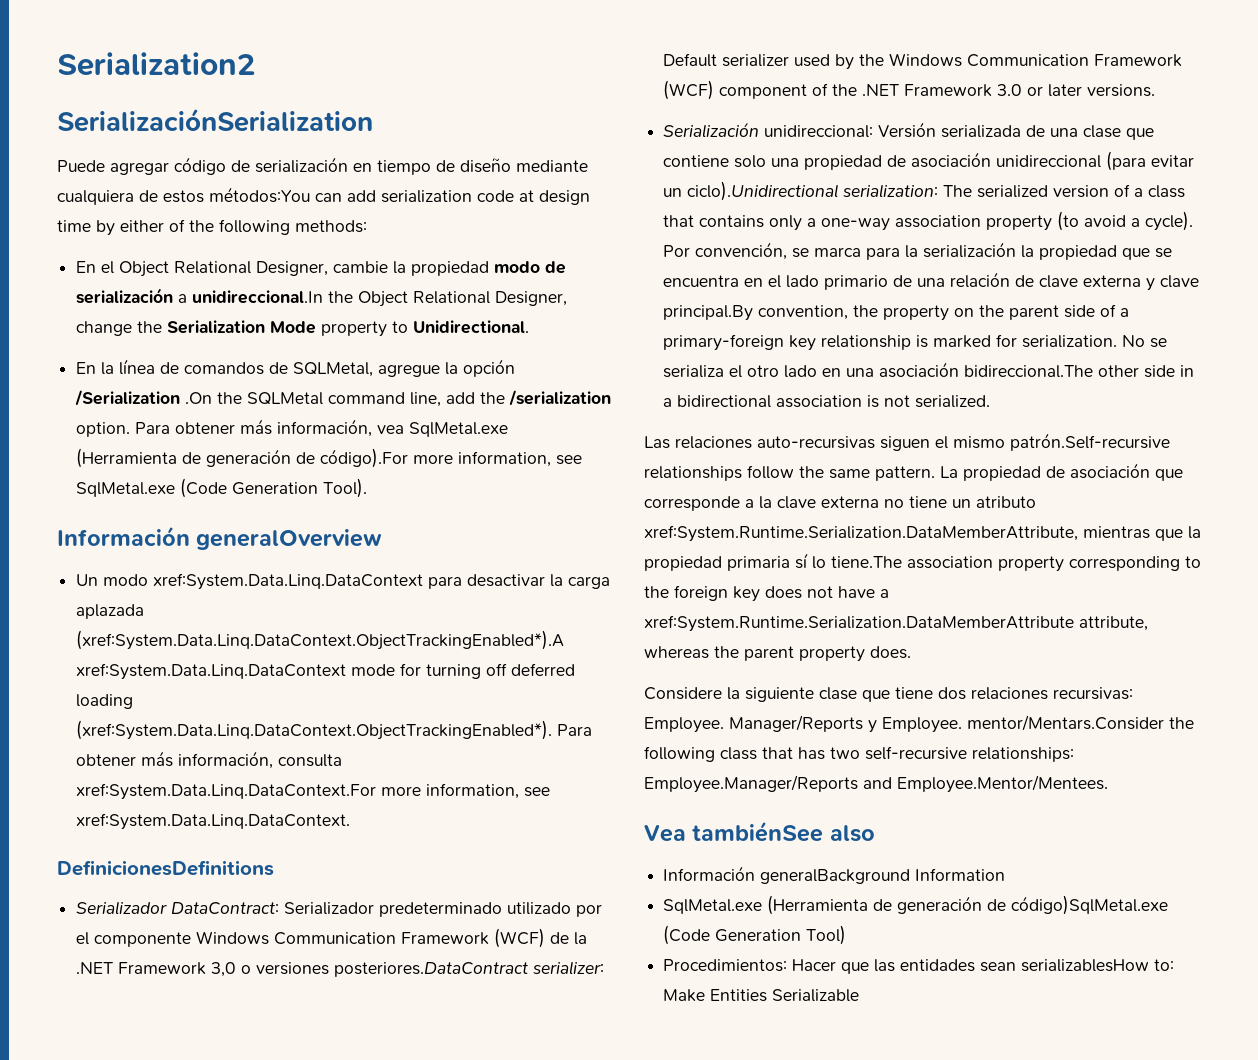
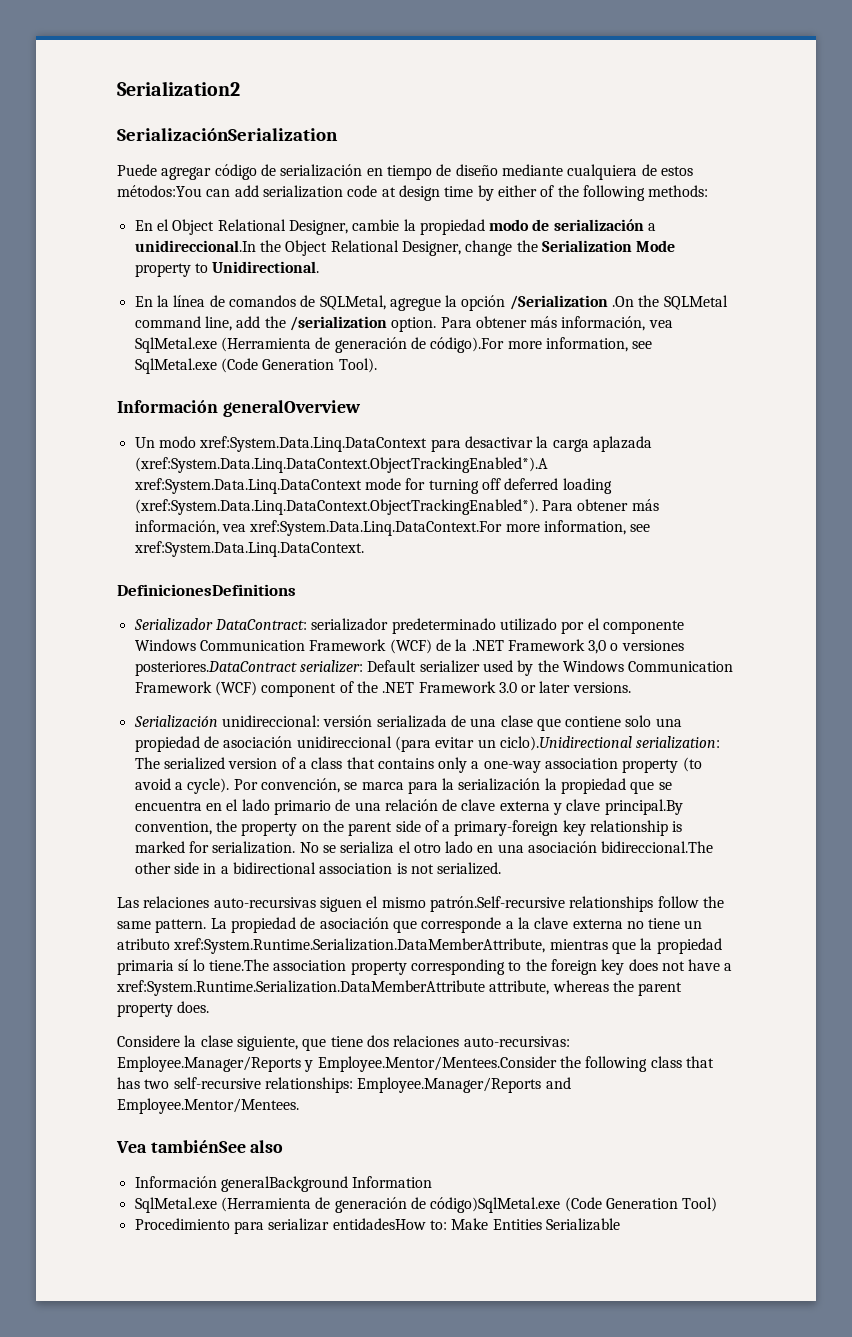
[278,754,343,767] consulta -> [221,524,246,532] vea
[284,902,375,915] Serializador -> [311,618,389,631] serializador
[878,122,937,138] Versión -> [323,715,373,727] versión
[745,687,857,702] siguiente clase -> [200,1035,298,1051] clase siguiente,
[1053,687,1133,700] [644,715,1164,733] recursivas: Employee. Manager/Reports y Employee. mentor/Mentars.Consider -> [463,1036,570,1047] [117,1056,557,1072] auto-recursivas: Employee.Manager/Reports y Employee.Mentor/Mentees.Consider
[663,959,1150,974] Procedimientos: Hacer que las entidades sean serializablesHow -> [134,1218,426,1234] Procedimiento para serializar entidadesHow

